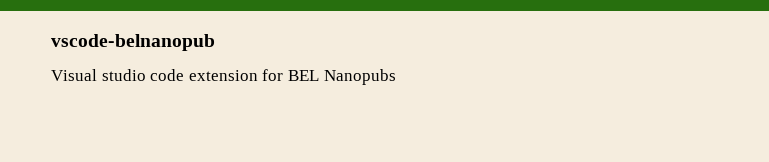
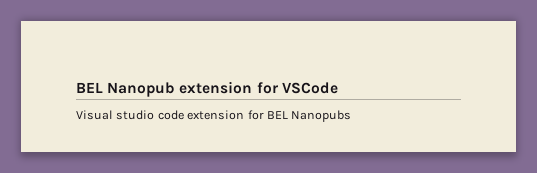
[51,34,215,51] vscode-belnanopub -> [76,81,338,97] BEL Nanopub extension for VSCode

